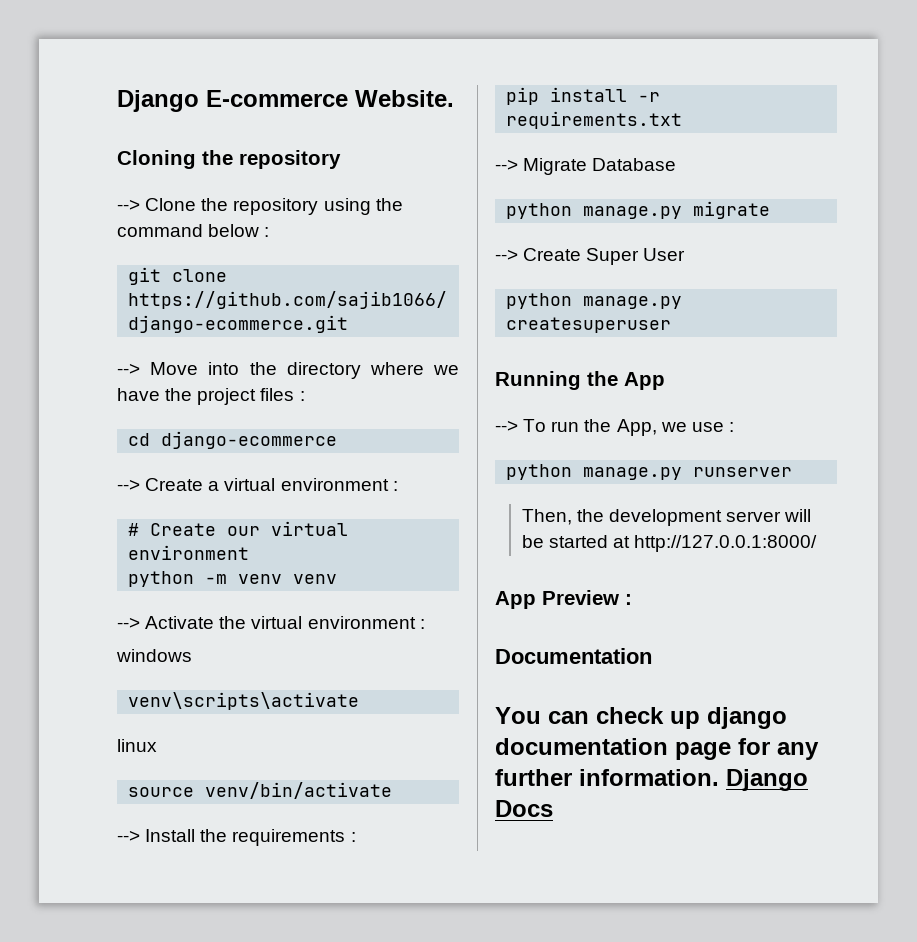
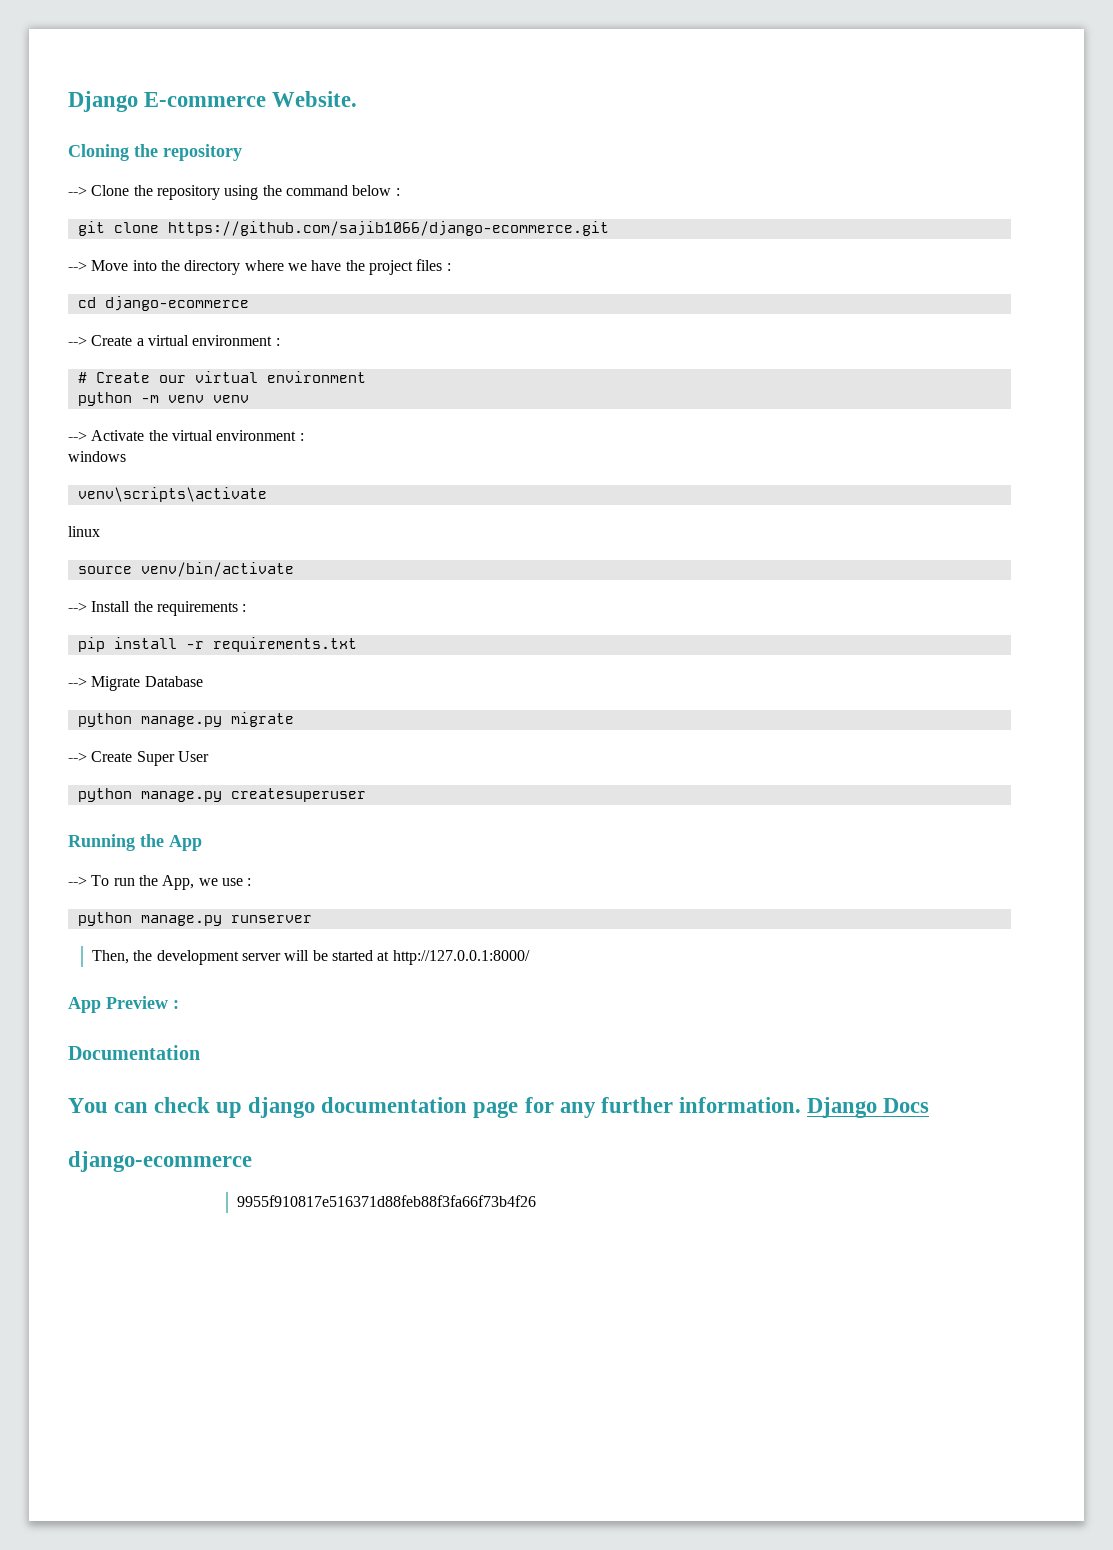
(553, 808) none -> [68,1151,252,1172] [237,1195,537,1207] // django-ecommerce // 9955f910817e516371d88feb88f3fa66f73b4f26

